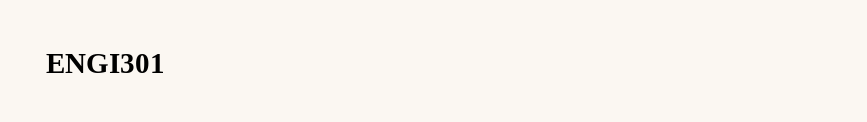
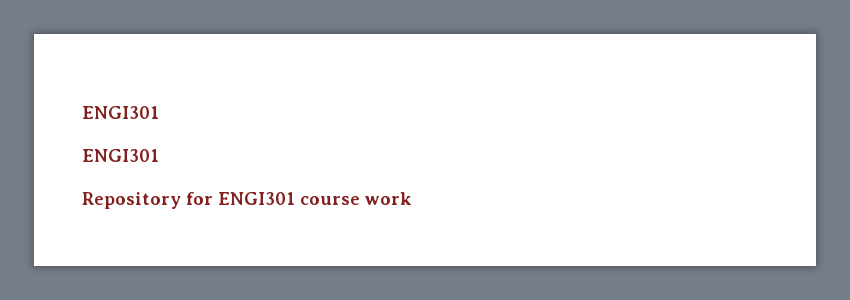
[46,54,165,73] ENGI301 -> [82,106,159,119] [82,149,159,162] [82,192,412,209] ENGI301 // ENGI301 // Repository for ENGI301 course work

